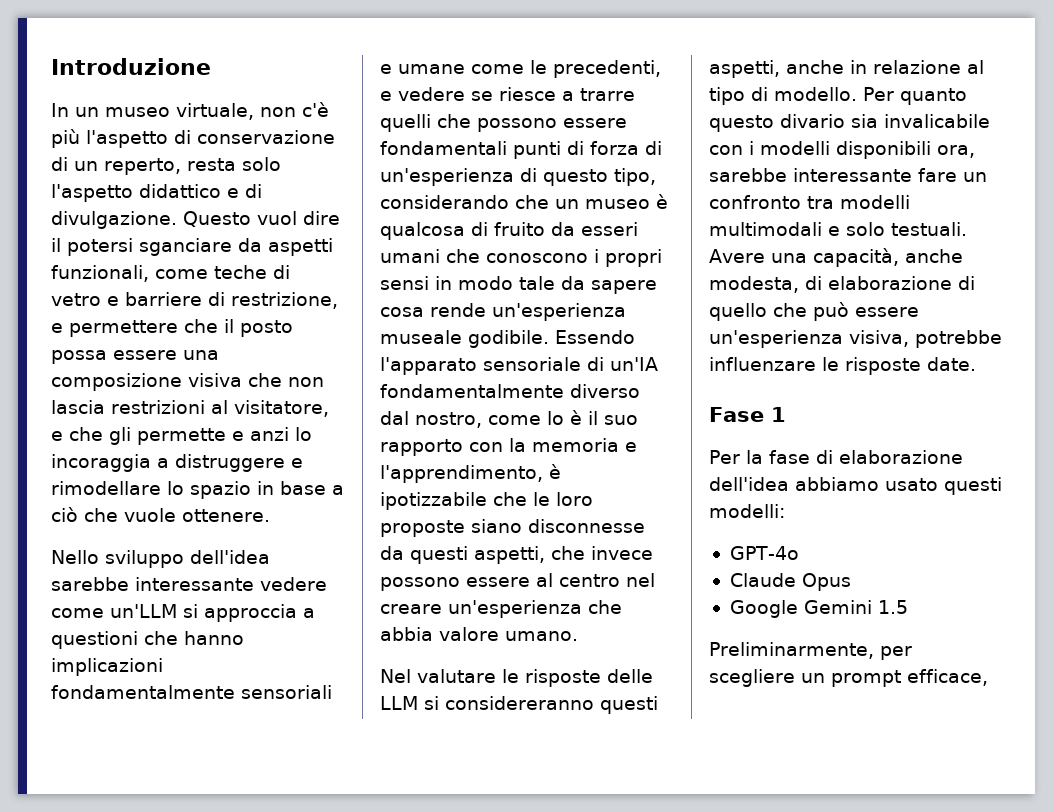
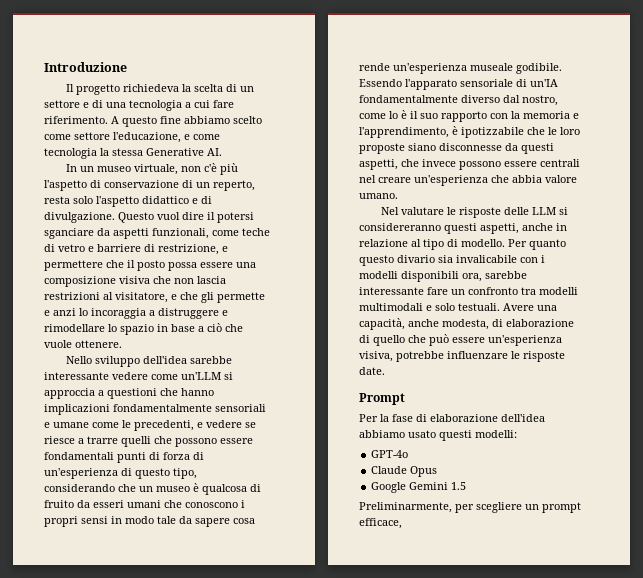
(211, 66) none -> [66,84,255,95] [44,100,234,111] [44,116,262,127] [44,132,220,143] [44,148,222,159] // Il progetto richiedeva la scelta di un settore e di una tecnologia a cui fare riferimento. A questo fine abbiamo scelto come settore l'educazione, e come tecnologia la stessa Generative AI.
[536,573,620,587] al centro -> [540,159,580,167] centrali
[709,407,786,422] Fase 1 -> [359,393,405,405] Prompt

